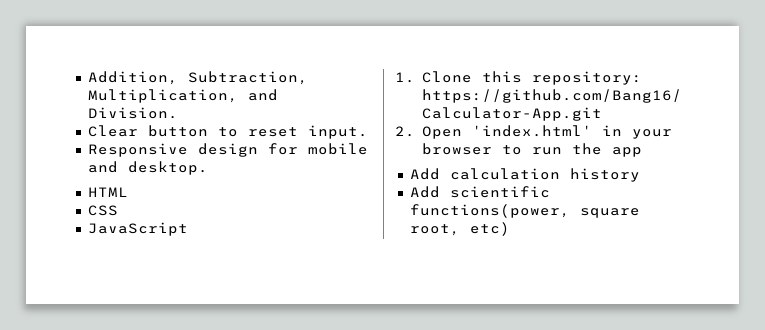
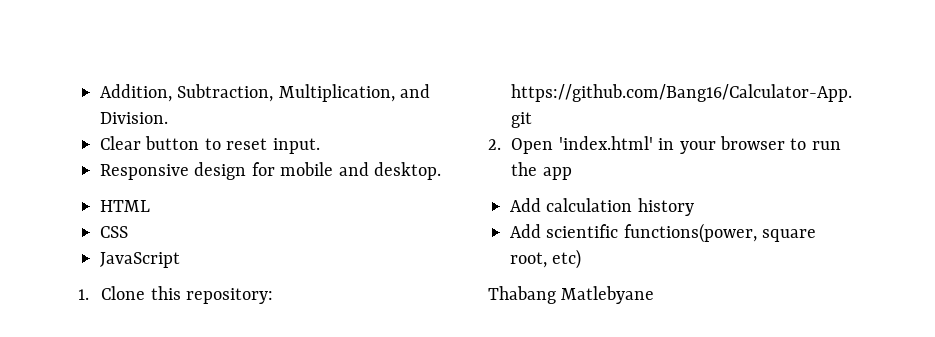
(510, 229) none -> [488,286,655,304] // Thabang Matlebyane

